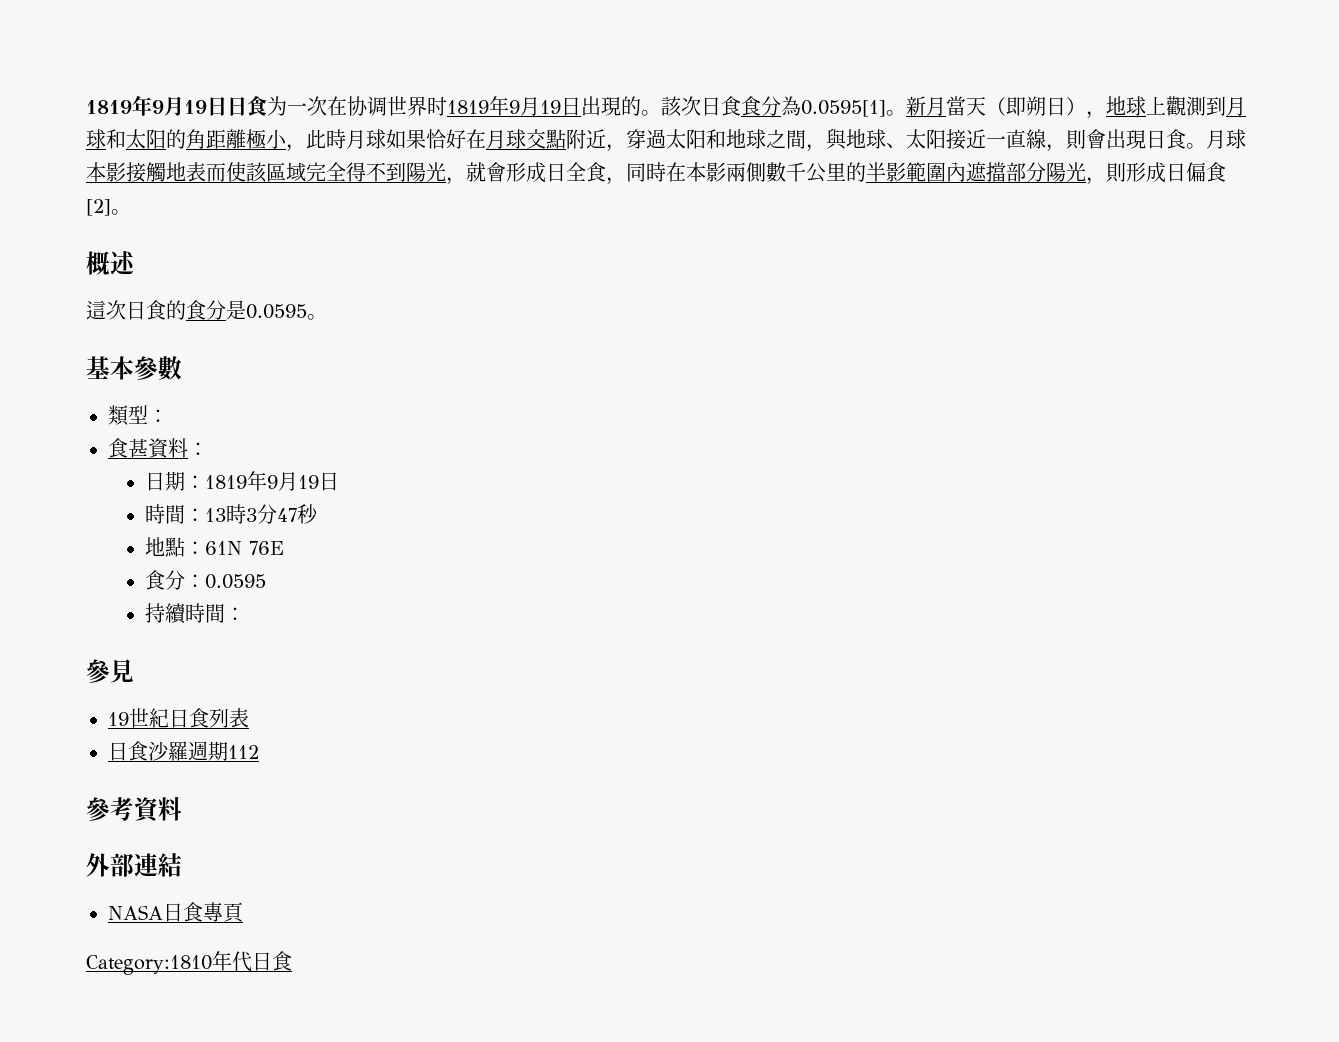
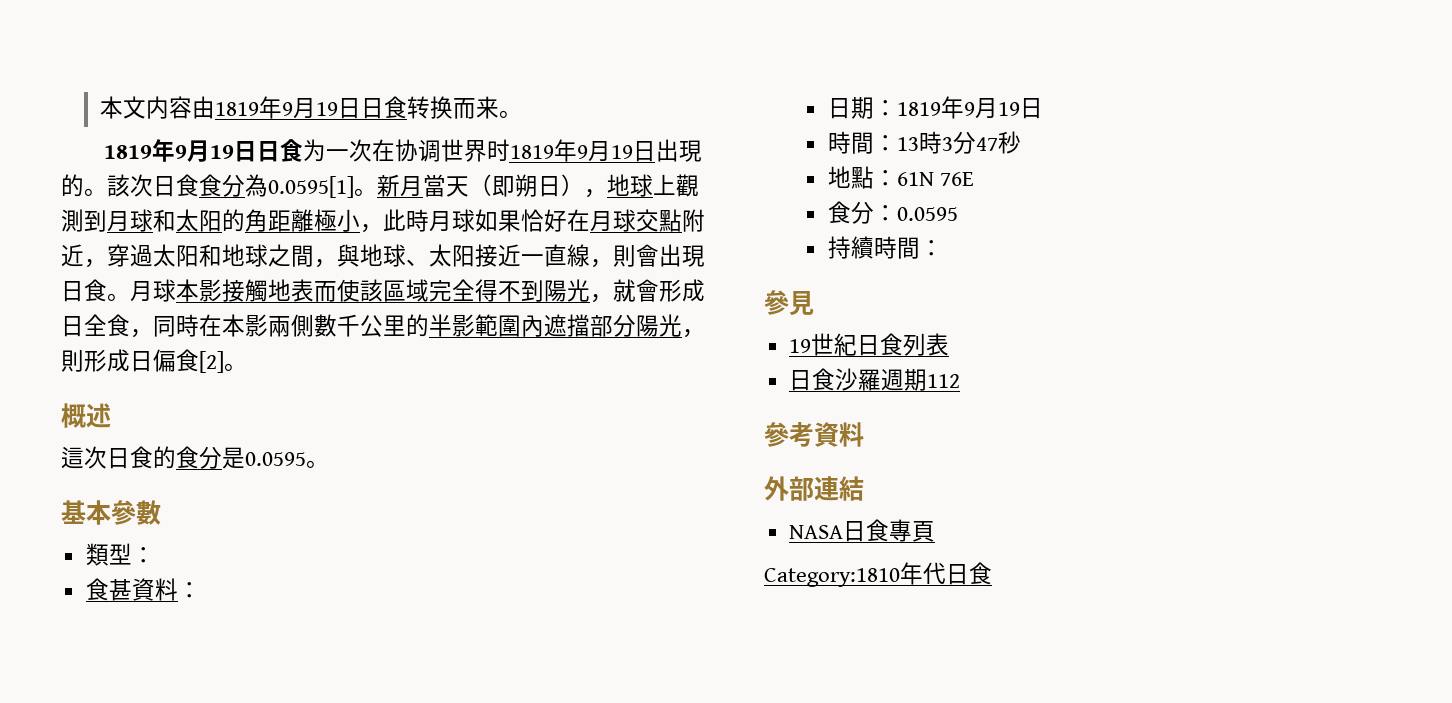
(86, 107) none -> [99,96,522,119] 本文内容由1819年9月19日日食转换而来。 //

